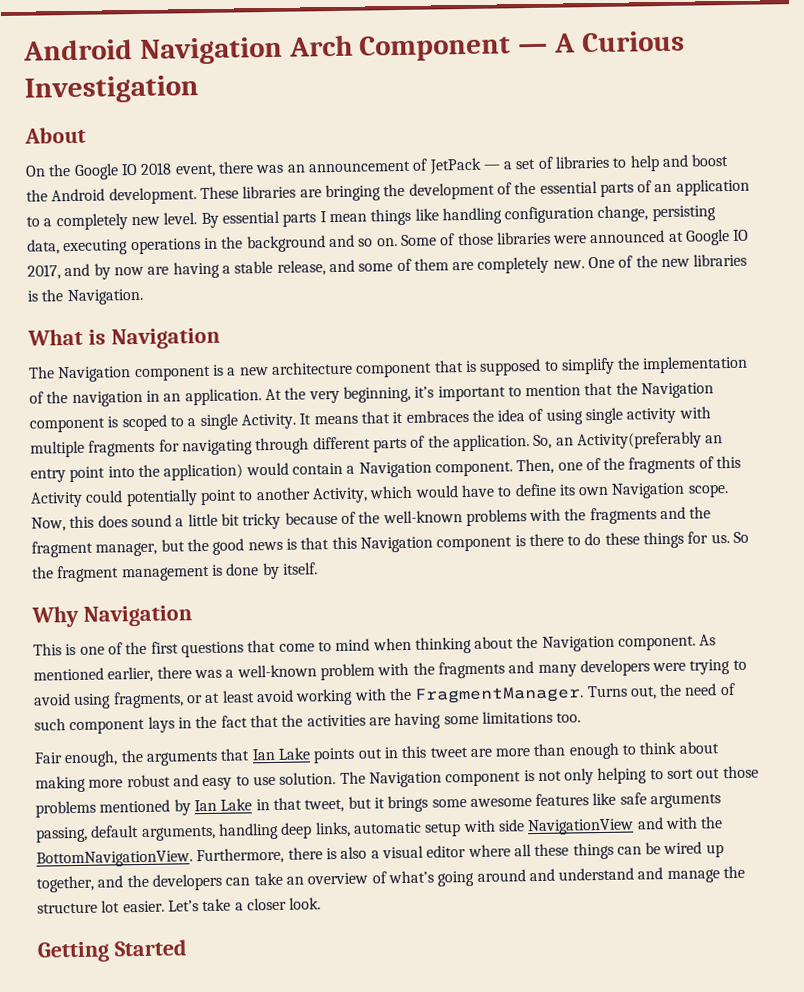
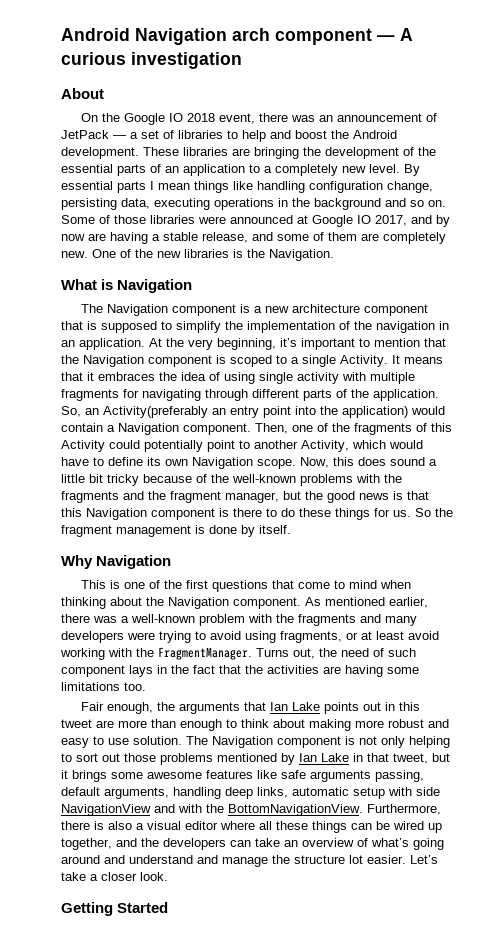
[287,30,685,62] [24,75,199,104] Arch Component — A Curious Investigation -> [232,28,413,45] [61,52,242,69] arch component — A curious investigation

